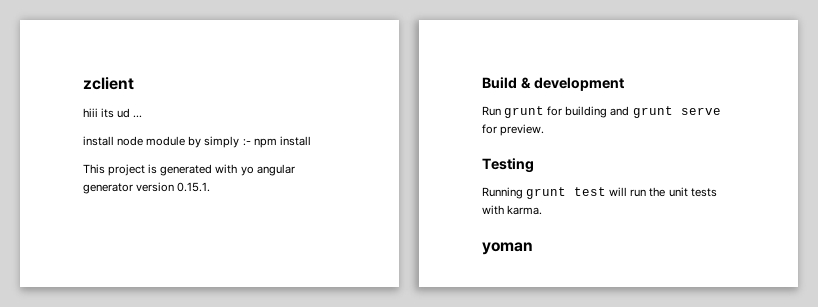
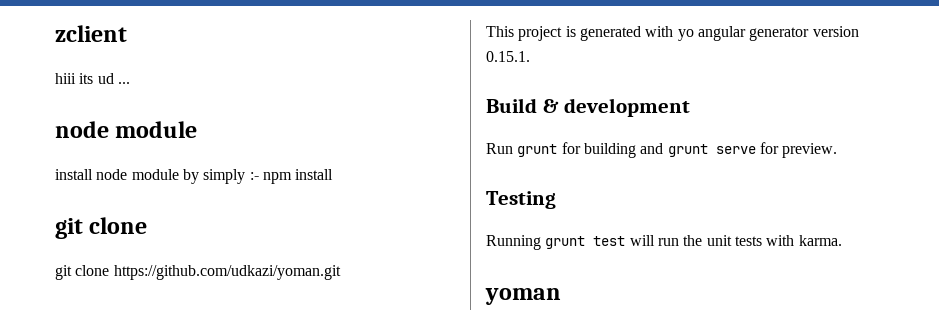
(143, 116) none -> [55,121,198,138] // node module
(311, 141) none -> [55,217,148,239] [55,265,341,280] // git clone // git clone https://github.com/udkazi/yoman.git

